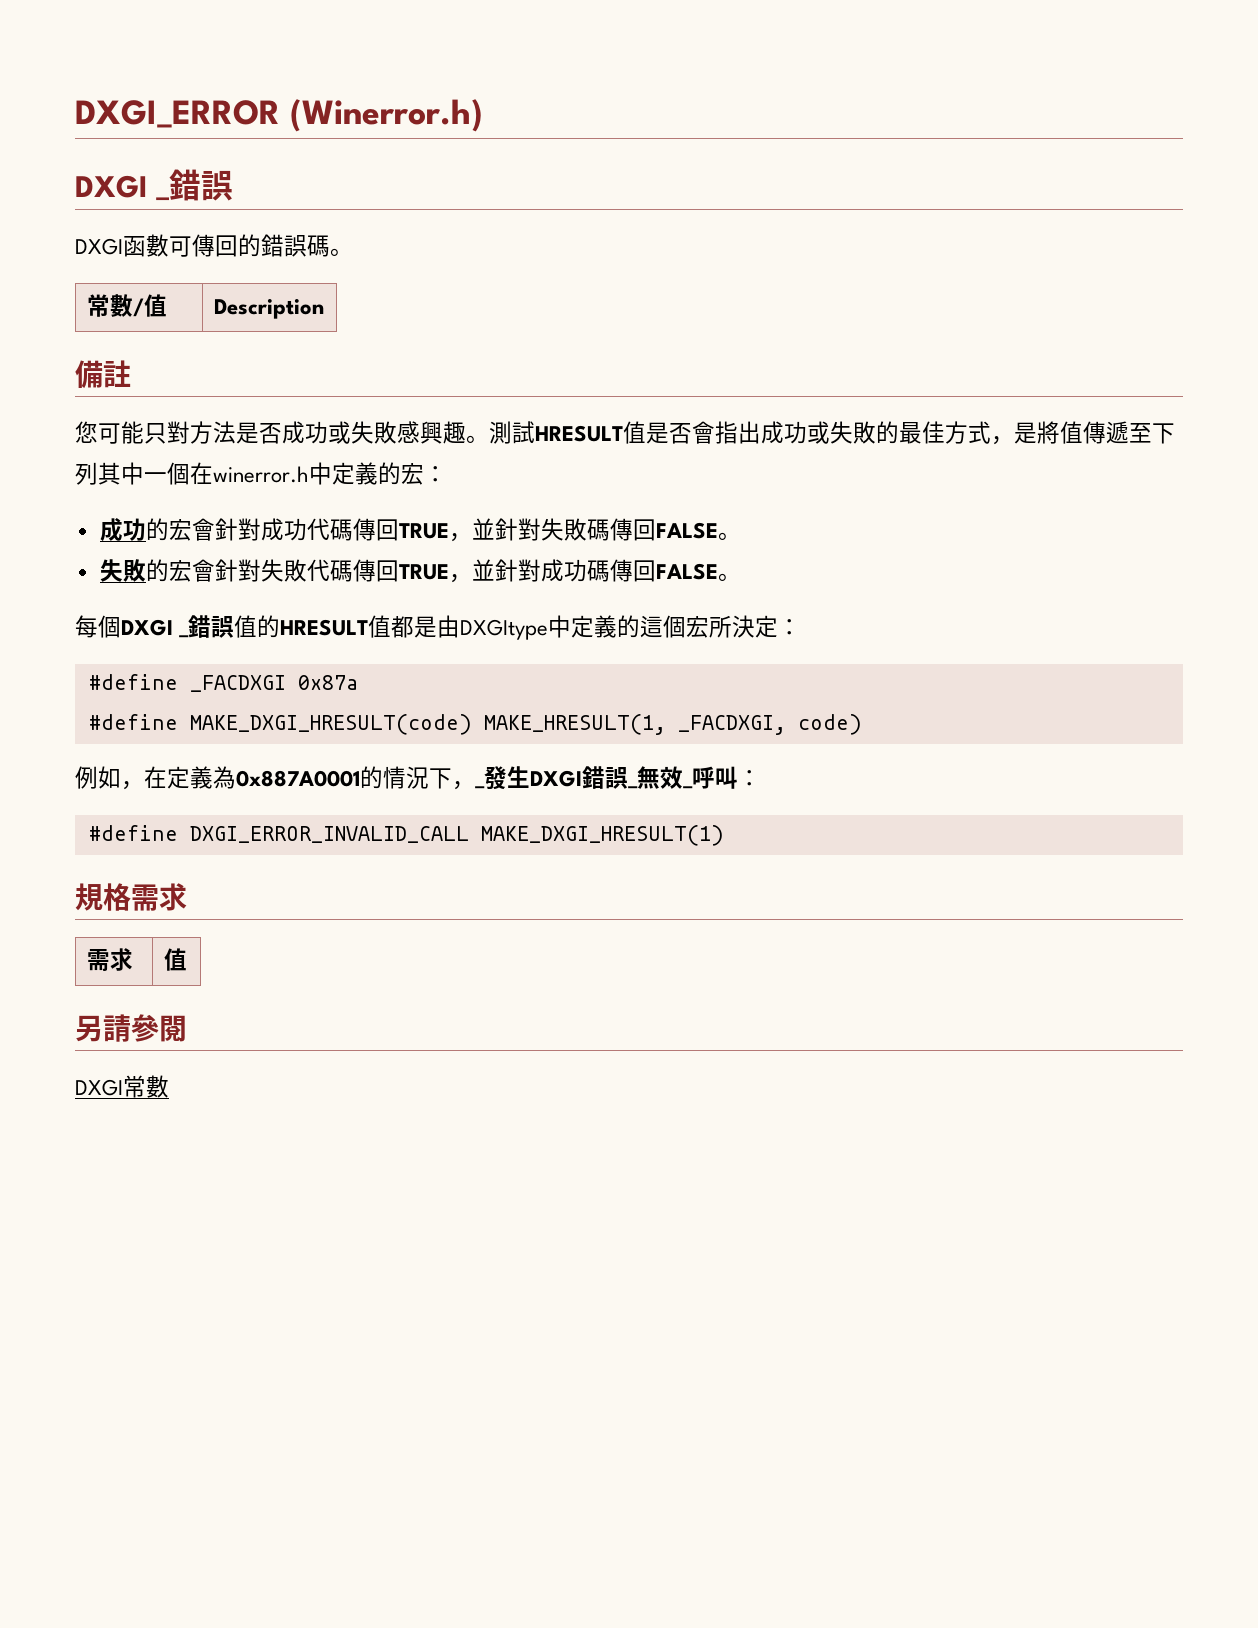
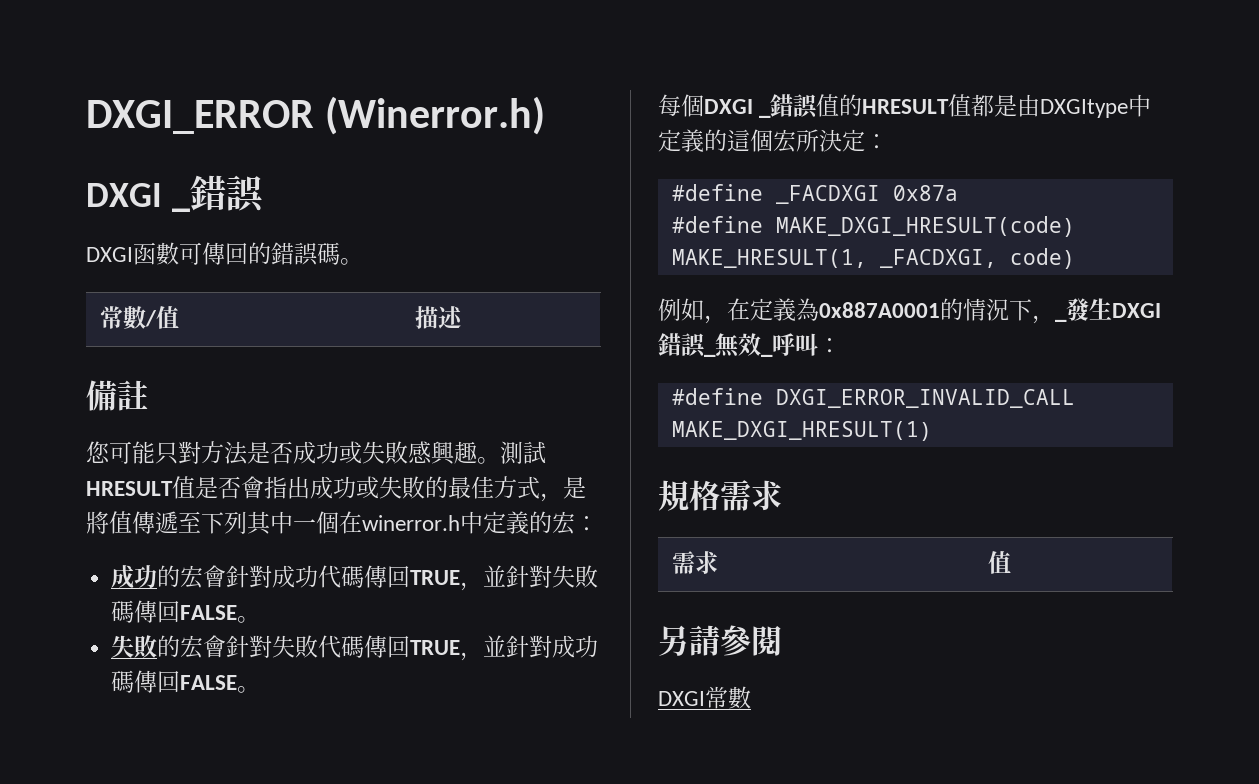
[213,299,324,319] Description -> [414,306,463,329] 描述

